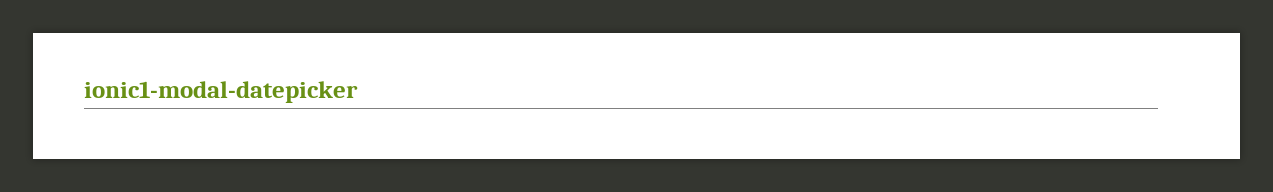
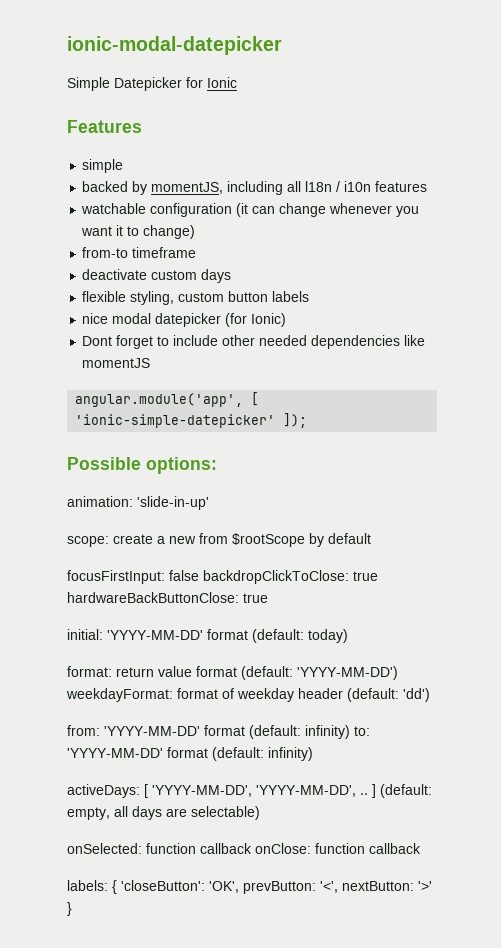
[84,81,358,103] ionic1-modal-datepicker -> [67,36,282,55] [67,77,237,91] [67,120,142,133] [82,159,124,173] [82,181,428,195] [81,203,420,217] [81,225,196,239] [82,247,197,258] [82,269,232,283] [82,291,310,305] [82,313,287,327] [82,335,426,349] [82,358,151,368] [75,392,260,407] [75,413,308,428] [67,457,217,474] [67,496,209,510] [67,533,371,547] [67,570,378,584] [67,592,268,603] [67,629,348,643] [67,666,398,680] [66,688,430,702] [67,725,370,739] [67,747,313,761] [67,784,432,798] [67,806,260,820] [67,843,421,854] [67,880,432,894] [67,902,72,916] ionic-modal-datepicker // Simple Datepicker for Ionic // Features // simple // backed by momentJS, including all l18n / i10n features // watchable configuration (it can change whenever you want it to change) // from-to timeframe // deactivate custom days // flexible styling, custom button labels // nice modal datepicker (for Ionic) // Dont forget to include other needed dependencies like momentJS // angular.module('app', [ 'ionic-simple-datepicker' ]); // Possible options: // animation: 'slide-in-up' // scope: create a new from $rootScope by default // focusFirstInput: false backdropClickToClose: true hardwareBackButtonClose: true // initial: 'YYYY-MM-DD' format (default: today) // format: return value format (default: 'YYYY-MM-DD') weekdayFormat: format of weekday header (default: 'dd') // from: 'YYYY-MM-DD' format (default: infinity) to: 'YYYY-MM-DD' format (default: infinity) // activeDays: [ 'YYYY-MM-DD', 'YYYY-MM-DD', .. ] (default: empty, all days are selectable) // onSelected: function callback onClose: function callback // labels: { 'closeButton': 'OK', prevButton: '<', nextButton: '>' }

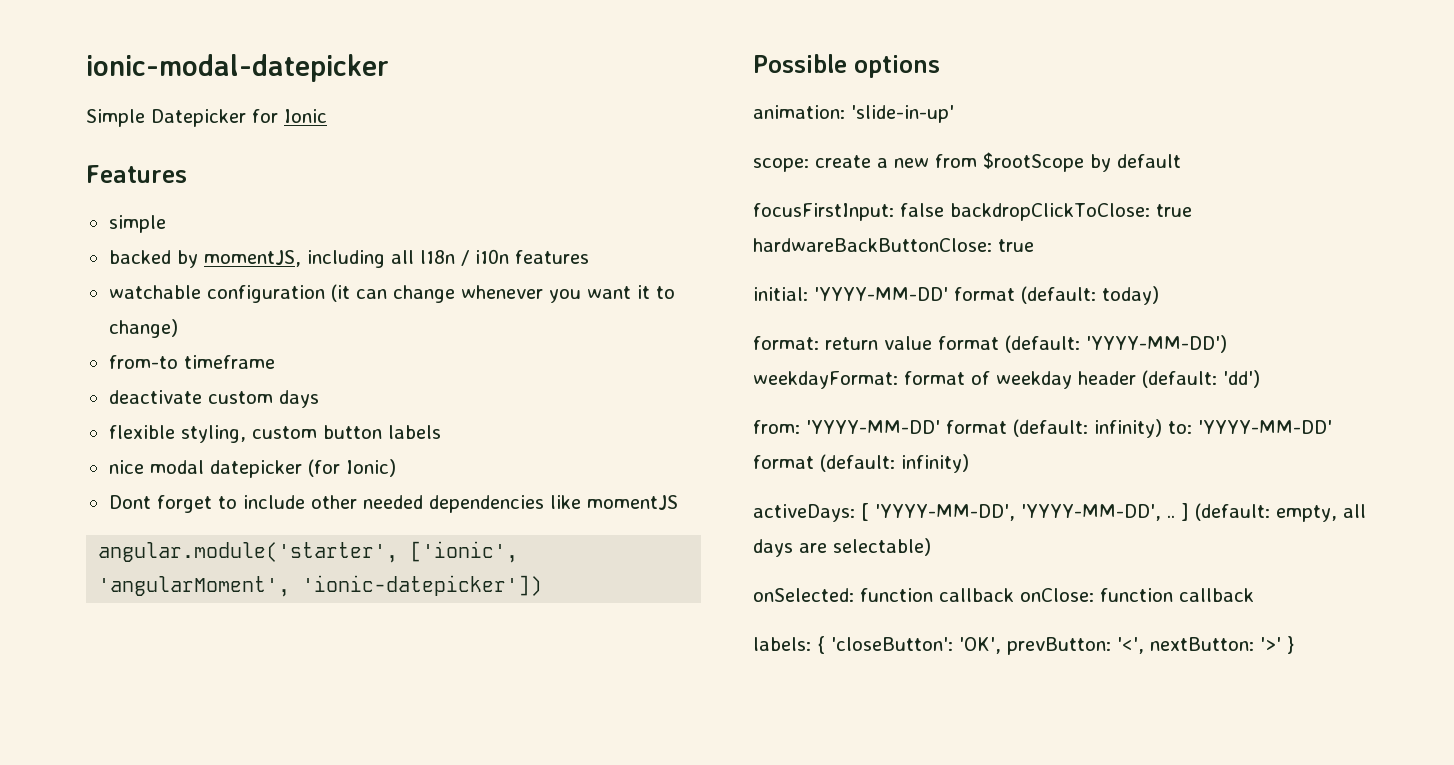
[75,392,260,407] [75,413,308,428] angular.module('app', [ 'ionic-simple-datepicker' ]); -> [98,541,519,563] [98,575,543,597] angular.module('starter', ['ionic', 'angularMoment', 'ionic-datepicker'])
[146,457,217,474] options: -> [854,55,940,78] options

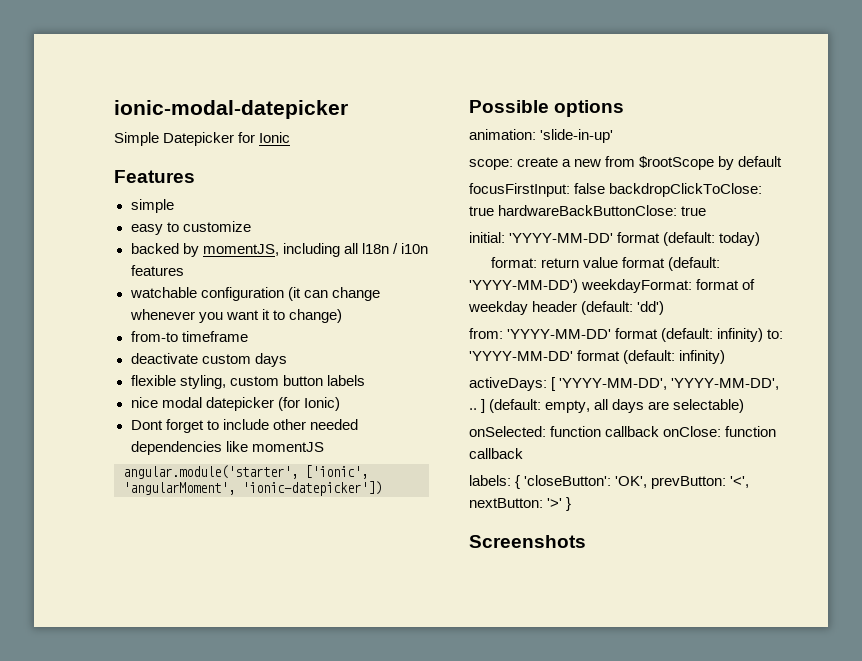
(166, 224) none -> [130,221,251,235] // easy to customize
(1294, 645) none -> [469,535,586,548] // Screenshots

